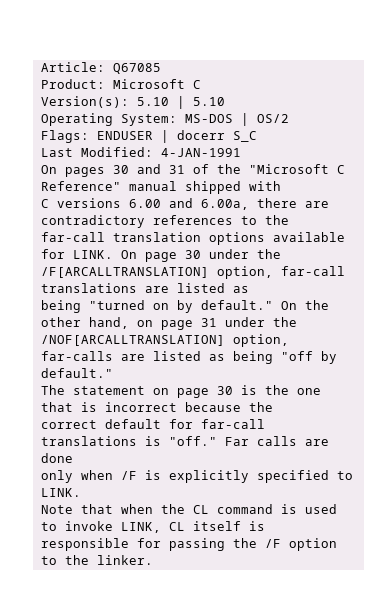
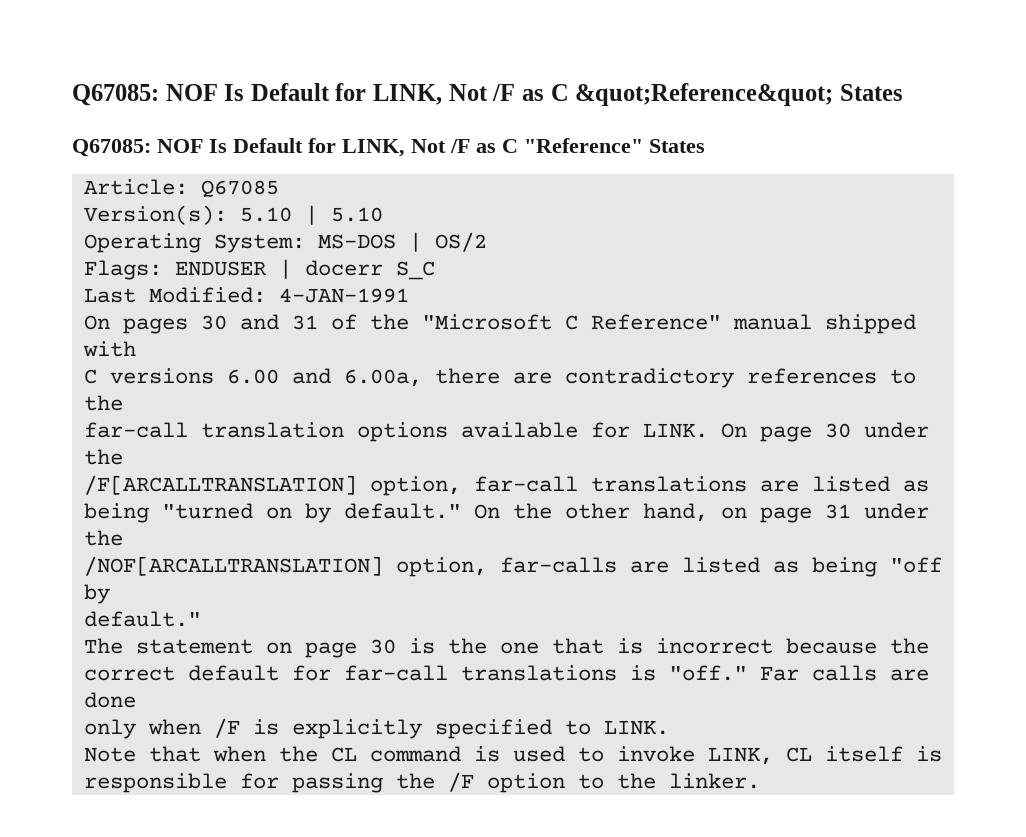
(40, 67) none -> [72,83,903,106] [72,138,705,157] Q67085: NOF Is Default for LINK, Not /F as C &quot;Reference&quot; States // Q67085: NOF Is Default for LINK, Not /F as C "Reference" States //
[40,79,201,89] // Product: Microsoft C -> (279, 189) none

